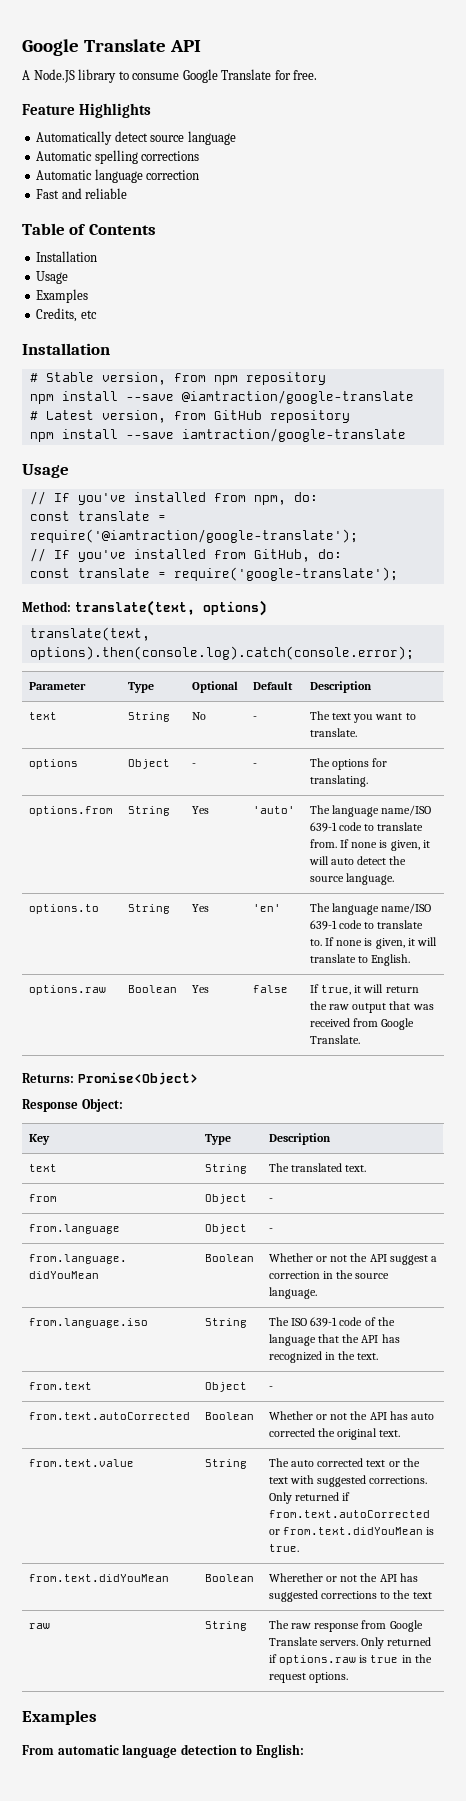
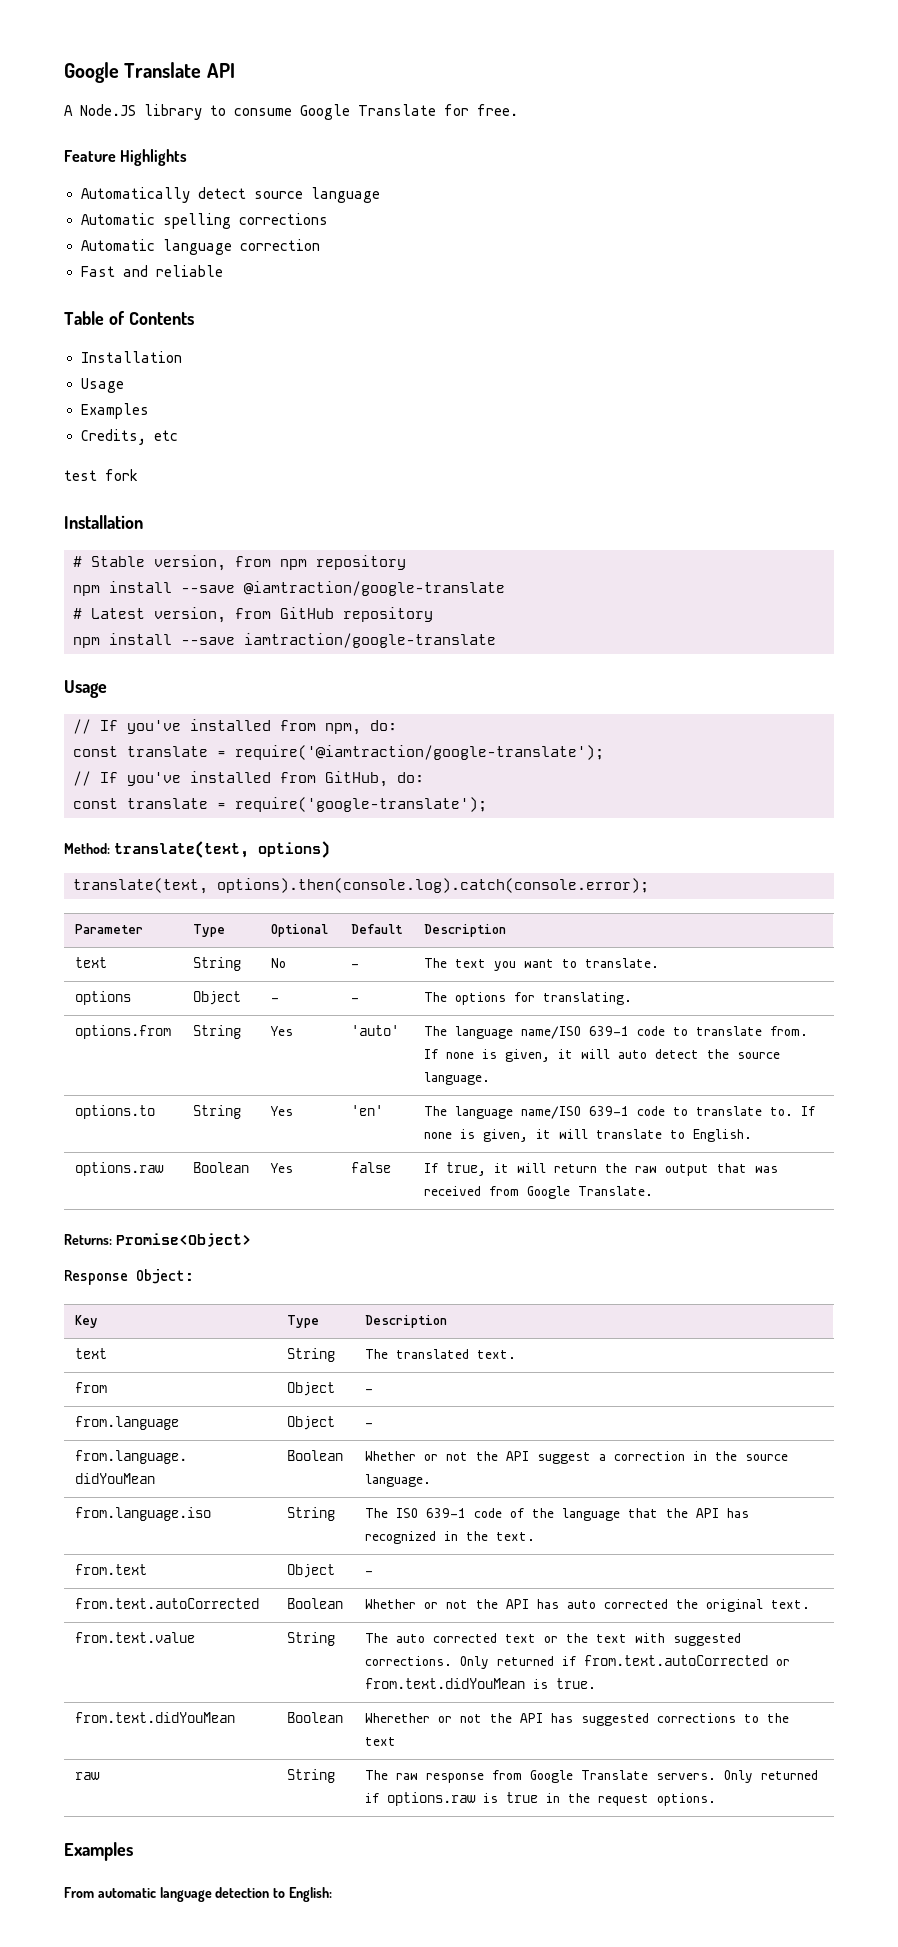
(97, 314) none -> [64,469,138,481] // test fork

